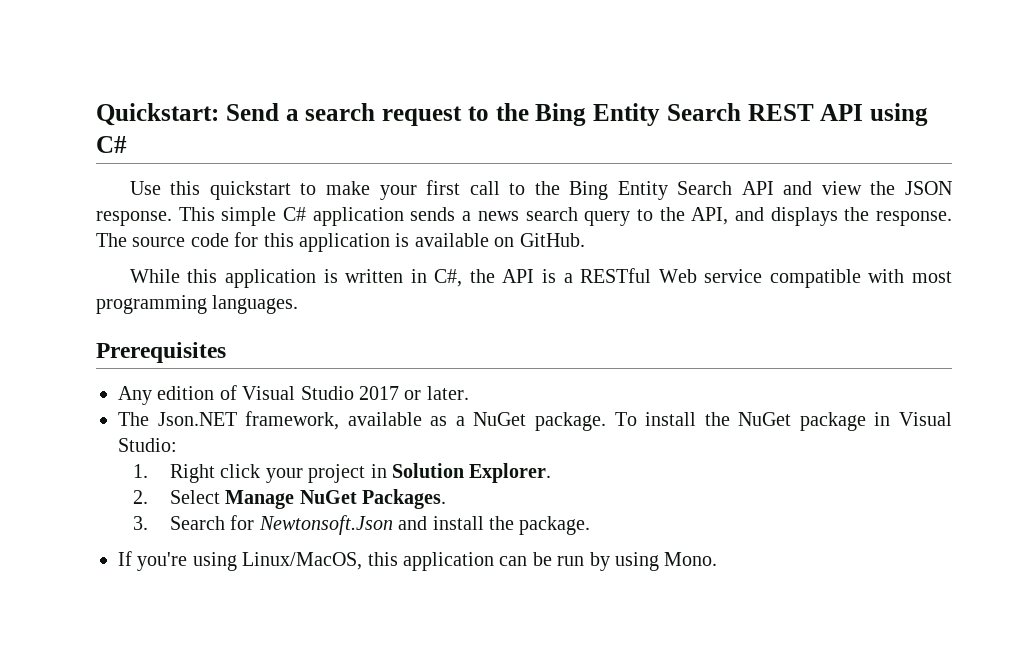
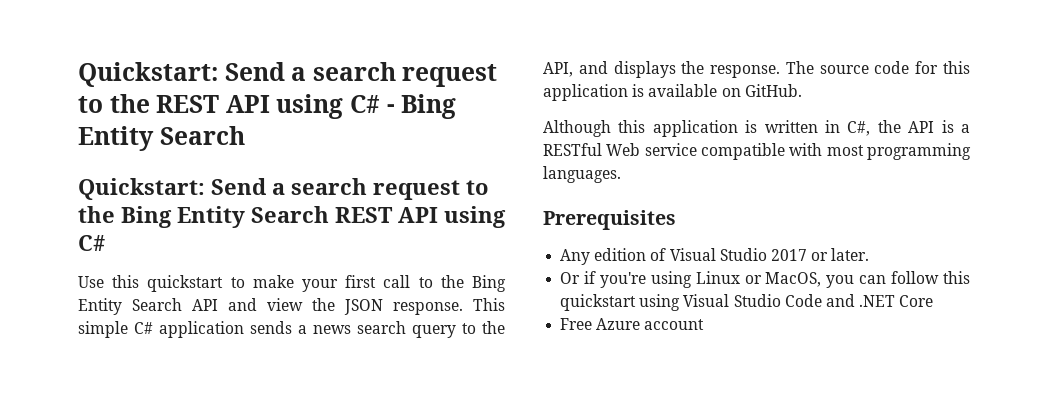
[96,103,529,126] Quickstart: Send a search request to the -> [78,62,498,87] [78,94,457,119] [78,126,245,151] [78,178,488,200] [78,206,115,223] Quickstart: Send a search request to the REST API using C# - Bing Entity Search // Quickstart: Send a search request to the
[129,269,180,283] While -> [543,120,611,137] Although
[118,411,952,431] [118,438,177,452] [132,463,552,483] [132,489,447,509] [132,515,591,535] [118,551,718,571] The Json.NET framework, available as a NuGet package. To install the NuGet package in Visual Studio: // 1. Right click your project in Solution Explorer. // 2. Select Manage NuGet Packages. // 3. Search for Newtonsoft.Json and install the package. // If you're using Linux/MacOS, this application can be run by using Mono. -> [560,271,970,288] [560,294,934,311] [560,318,705,330] Or if you're using Linux or MacOS, you can follow this quickstart using Visual Studio Code and .NET Core // Free Azure account

